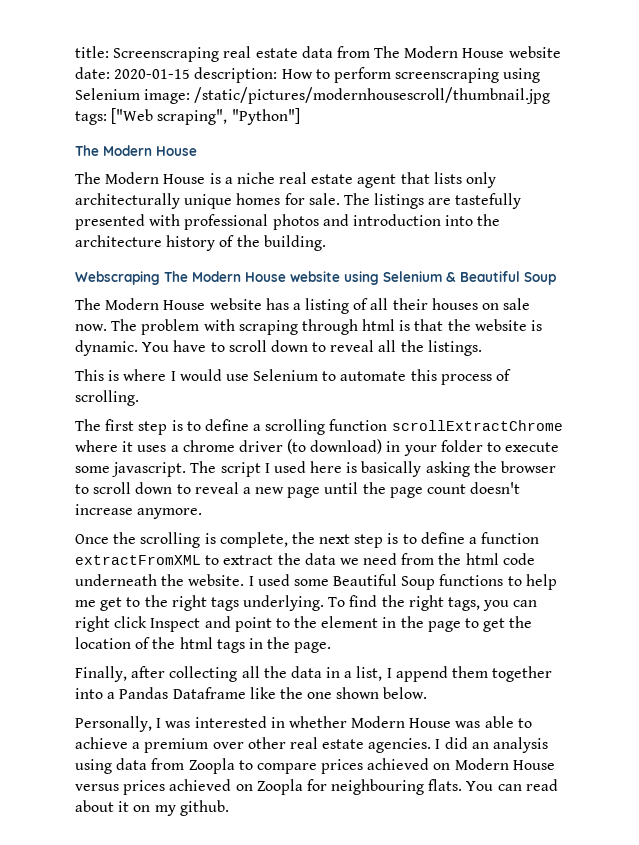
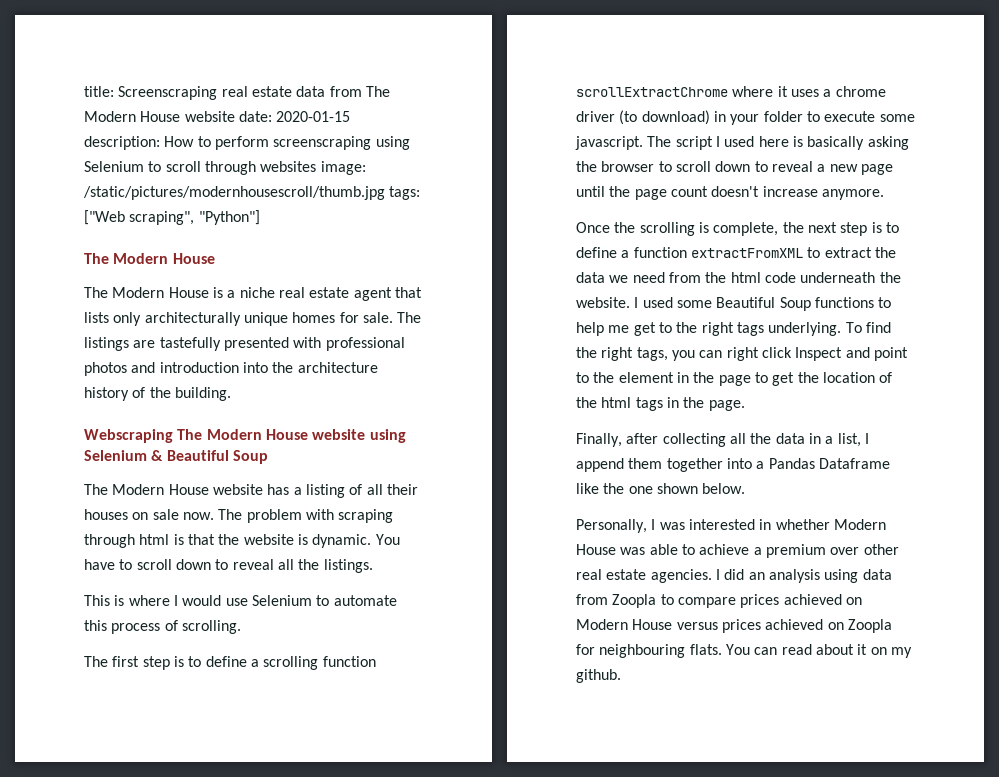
[144,87,551,104] image: /static/pictures/modernhousescroll/thumbnail.jpg -> [148,161,366,175] [83,186,385,200] to scroll through websites image: /static/pictures/modernhousescroll/thumb.jpg

